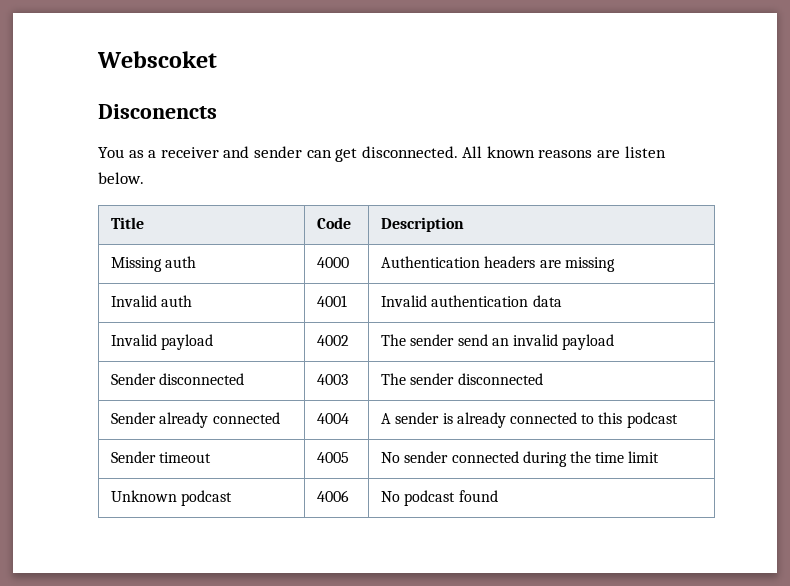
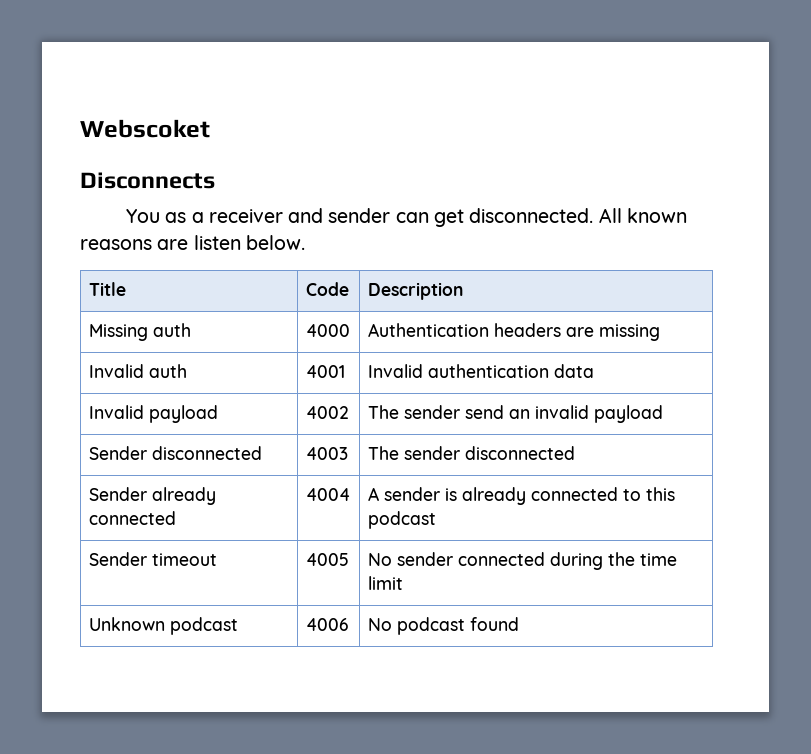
[98,104,217,119] Disconencts -> [80,172,215,189] Disconnects

